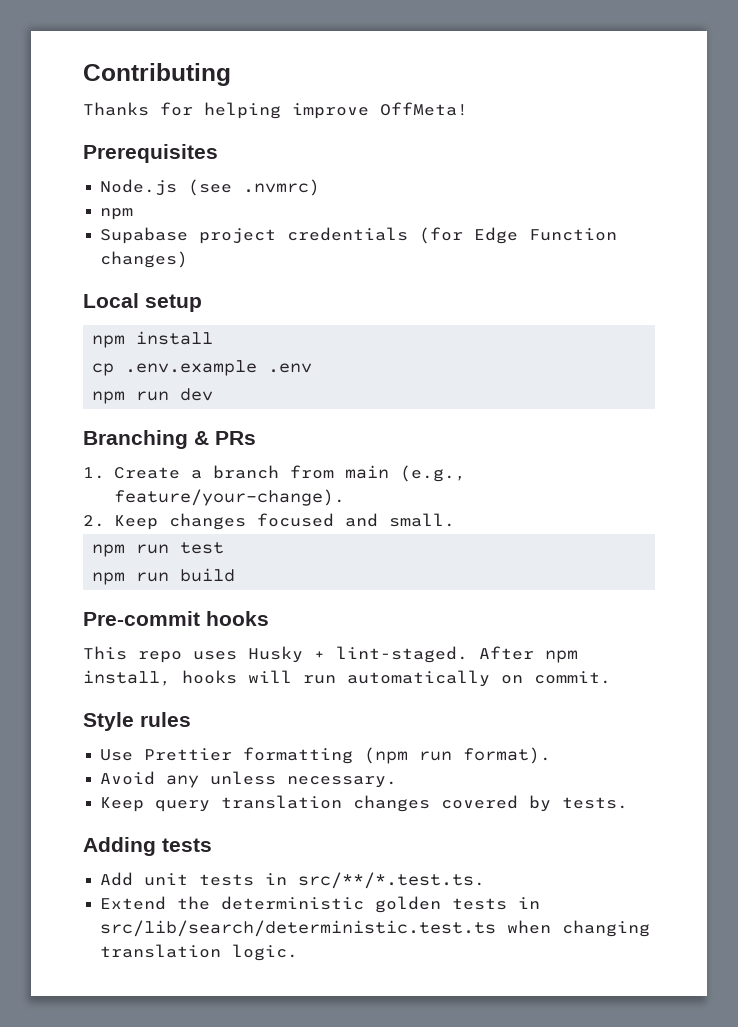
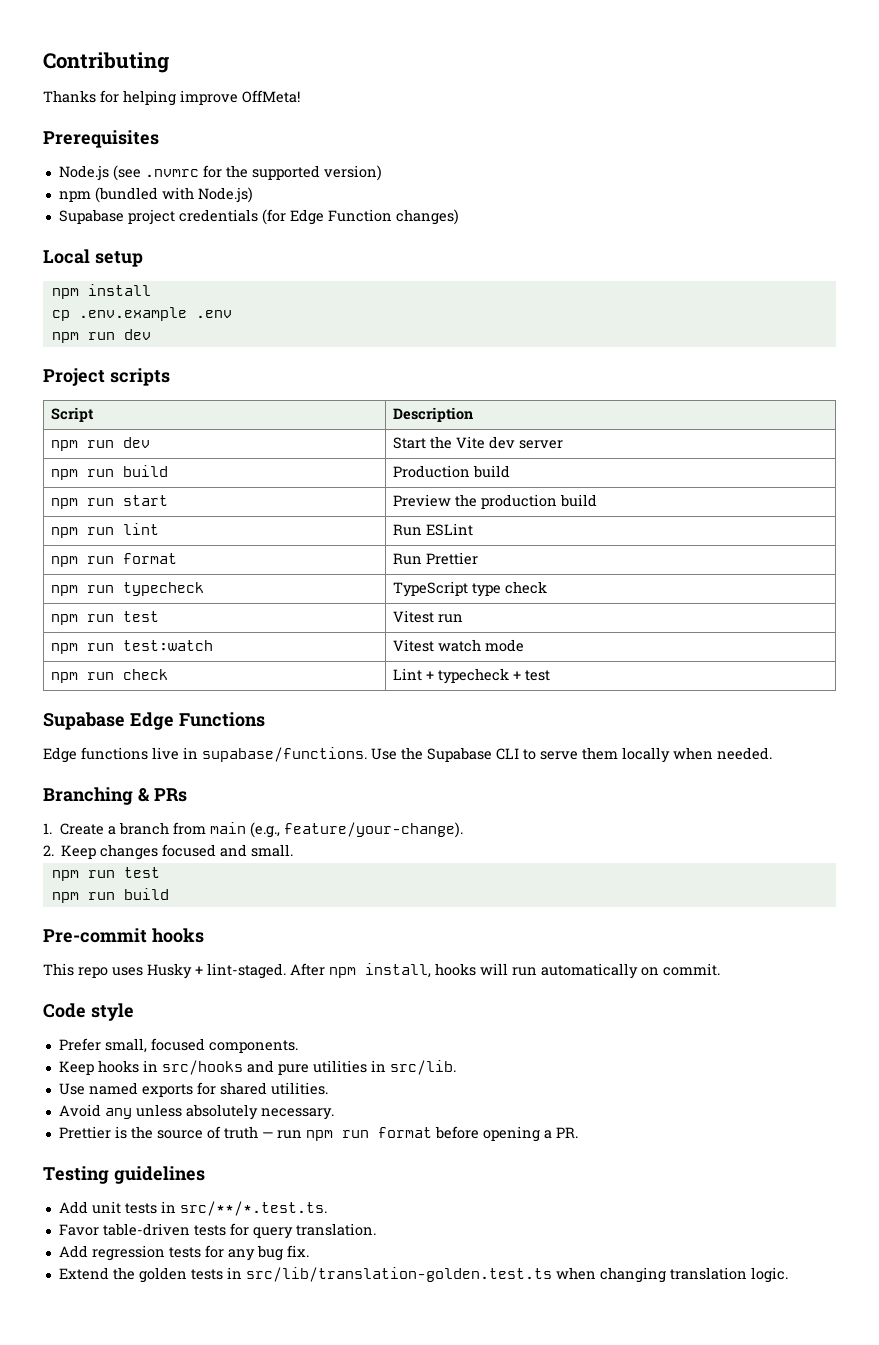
[243,179,321,196] [100,208,134,220] .nvmrc) // npm -> [144,165,382,181] [58,187,253,203] .nvmrc for the supported version) // npm (bundled with Node.js)
(214, 394) none -> [43,368,170,386] [50,407,94,422] [392,407,473,422] [50,437,150,451] [392,436,563,449] [50,465,168,480] [392,465,510,478] [50,495,168,509] [392,494,597,509] [50,523,159,538] [392,523,473,536] [50,553,177,567] [392,552,478,565] [50,582,204,596] [392,581,547,597] [50,611,159,625] [392,610,463,623] [50,640,213,654] [392,639,524,652] [50,669,168,683] [392,668,550,684] [43,712,265,730] [43,747,772,763] // Project scripts // Script | Description // npm run dev | Start the Vite dev server // npm run build | Production build // npm run start | Preview the production build // npm run lint | Run ESLint // npm run format | Run Prettier // npm run typecheck | TypeScript type check // npm run test | Vitest run // npm run test:watch | Vitest watch mode // npm run check | Lint + typecheck + test // Supabase Edge Functions // Edge functions live in supabase/functions. Use the Supabase CLI to serve them locally when needed.
[83,712,191,731] [100,747,552,764] Style rules // Use Prettier formatting (npm run format). -> [43,1003,134,1021] [58,1038,298,1053] [58,1060,456,1075] [58,1082,328,1097] Code style // Prefer small, focused components. // Keep hooks in src/hooks and pure utilities in src/lib. // Use named exports for shared utilities.
(277, 778) none -> [185,1104,258,1120] absolutely
[100,795,629,812] [83,837,212,856] Keep query translation changes covered by tests. // Adding tests -> [58,1126,578,1142] [43,1166,205,1184] Prettier is the source of truth — run npm run format before opening a PR. // Testing guidelines
(486, 880) none -> [58,1223,376,1239] [58,1245,309,1261] // Favor table-driven tests for query translation. // Add regression tests for any bug fix.
[221,896,365,910] deterministic -> (135, 1273) none
[100,920,497,937] src/lib/search/deterministic.test.ts -> [245,1267,552,1282] src/lib/translation-golden.test.ts

